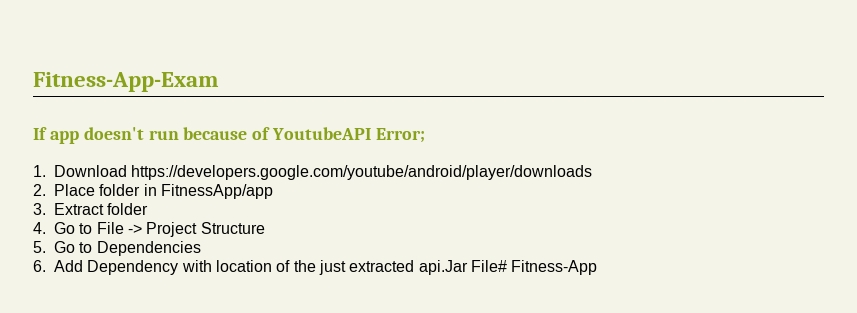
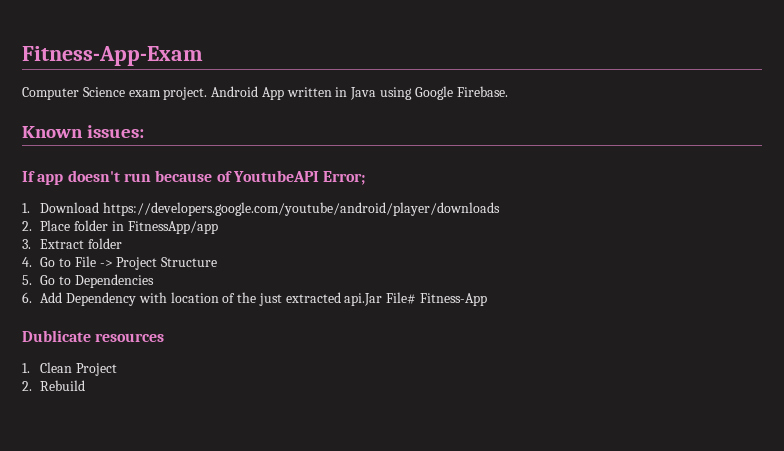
(219, 82) none -> [22,86,508,100] [22,125,145,138] // Computer Science exam project. Android App written in Java using Google Firebase. // Known issues:
(598, 267) none -> [22,330,165,342] [22,362,117,376] [22,380,86,391] // Dublicate resources // 1. Clean Project // 2. Rebuild

